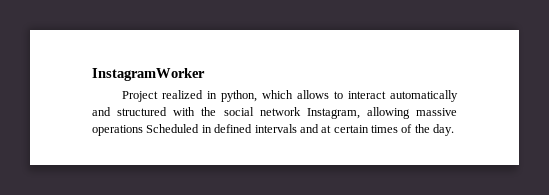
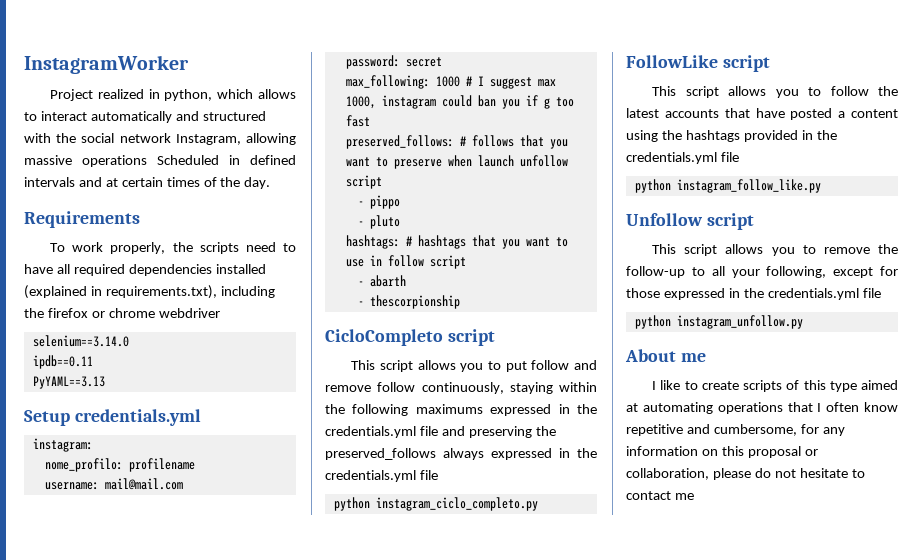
(455, 130) none -> [24,211,140,228] [50,242,296,254] [24,264,266,276] [24,285,275,299] [24,308,220,318] [32,335,129,347] [32,355,93,369] [32,376,105,389] [24,409,201,426] [32,438,93,452] [44,458,195,472] [44,478,183,490] [345,55,442,69] [345,75,556,89] [345,95,574,109] [345,115,370,127] [345,135,568,149] [345,155,568,169] [345,175,382,189] [357,195,400,209] [357,215,400,229] [345,235,568,249] [345,255,466,269] [357,275,406,287] [357,295,460,309] [325,329,495,346] [351,360,597,372] [325,382,597,394] [325,404,597,416] [325,426,556,438] [325,448,597,460] [325,470,438,482] [333,497,538,511] [626,55,770,72] [652,86,898,98] [626,108,898,120] [626,130,837,142] [626,152,739,164] [634,179,821,193] [626,213,754,230] [652,244,898,256] [626,266,898,278] [626,288,881,300] [634,315,803,329] [625,349,706,362] [652,380,898,392] [626,402,898,414] [626,424,845,436] [626,446,818,458] [626,468,865,480] [626,491,694,500] // Requirements // To work properly, the scripts need to have all required dependencies installed (explained in requirements.txt), including the firefox or chrome webdriver // selenium==3.14.0 // ipdb==0.11 // PyYAML==3.13 // Setup credentials.yml // instagram: // nome_profilo: profilename // username: mail@mail.com // password: secret // max_following: 1000 # I suggest max 1000, instagram could ban you if g too fast // preserved_follows: # follows that you want to preserve when launch unfollow script // - pippo // - pluto // hashtags: # hashtags that you want to use in follow script // - abarth // - thescorpionship // CicloCompleto script // This script allows you to put follow and remove follow continuously, staying within the following maximums expressed in the credentials.yml file and preserving the preserved_follows always expressed in the credentials.yml file // python instagram_ciclo_completo.py // FollowLike script // This script allows you to follow the latest accounts that have posted a content using the hashtags provided in the credentials.yml file // python instagram_follow_like.py // Unfollow script // This script allows you to remove the follow-up to all your following, except for those expressed in the credentials.yml file // python instagram_unfollow.py // About me // I like to create scripts of this type aimed at automating operations that I often know repetitive and cumbersome, for any information on this proposal or collaboration, please do not hesitate to contact me

